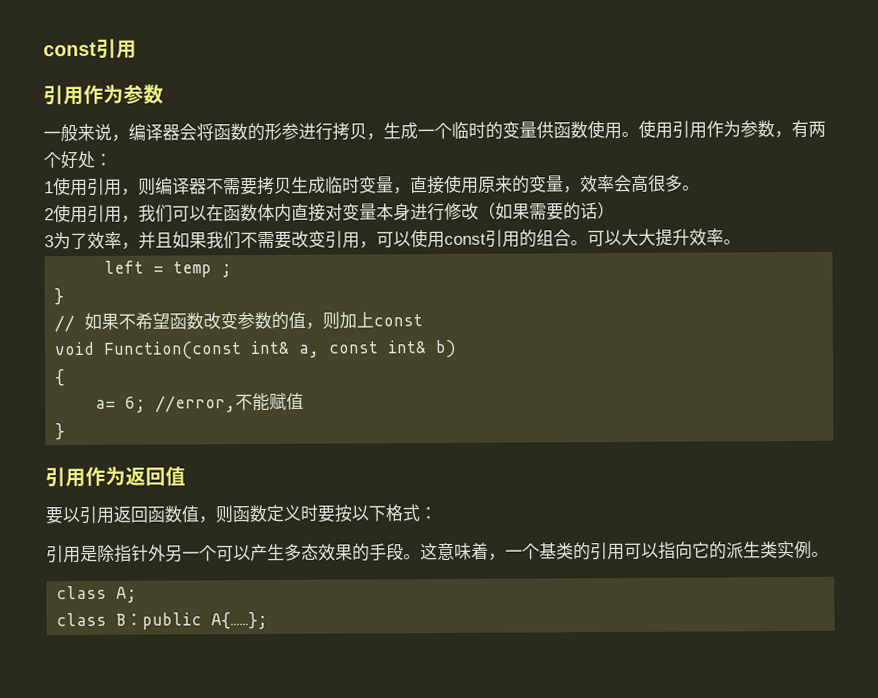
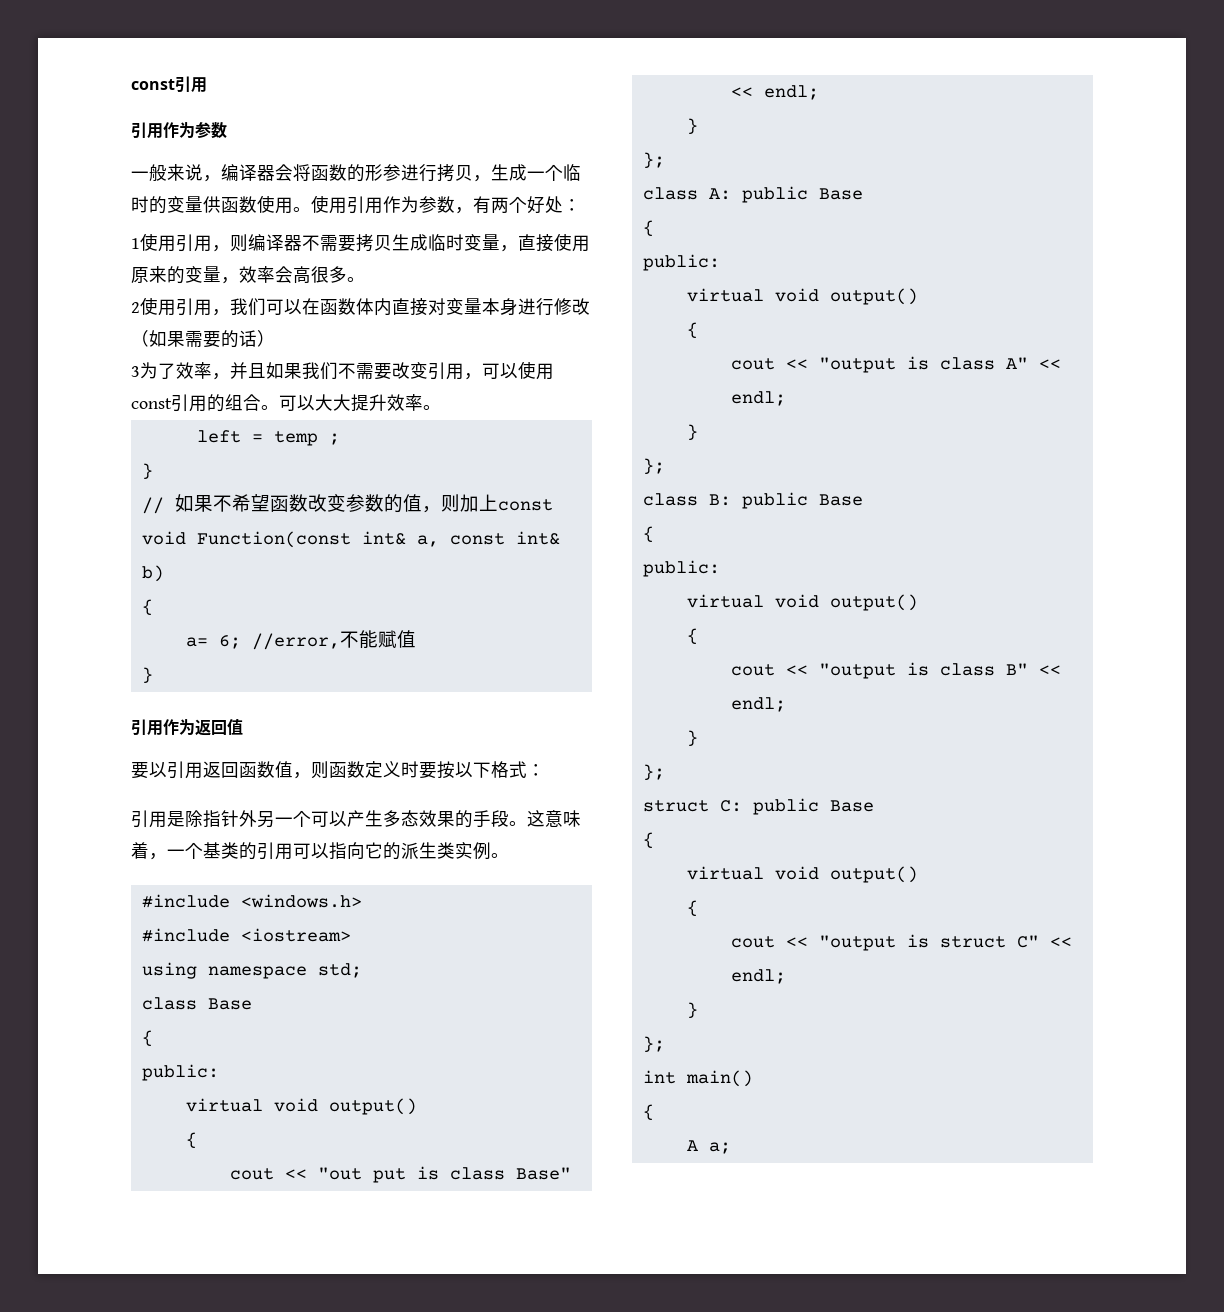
[56,585,138,603] [56,611,269,630] class A; // class B：public A{……}; -> [141,894,362,908] [141,928,351,942] [141,962,362,979] [141,997,252,1010] [141,1030,153,1047] [141,1064,219,1081] [185,1098,417,1115] [185,1132,197,1149] [229,1166,571,1183] [730,85,819,100] [686,118,698,135] [642,152,665,169] [642,186,863,203] [642,220,654,237] [642,254,720,271] [686,288,918,305] [686,322,698,339] [730,356,1061,373] [730,391,786,406] [686,424,698,441] [642,458,665,475] [642,492,863,509] [642,526,654,543] [642,560,720,577] [686,594,918,611] [686,628,698,645] [730,662,1061,679] [730,697,786,712] [686,730,698,747] [642,764,665,781] [642,798,874,815] [642,832,654,849] [686,866,918,883] [686,900,698,917] [730,934,1072,951] [730,969,786,984] [686,1002,698,1019] [642,1036,665,1053] [642,1070,753,1087] [642,1104,654,1121] [686,1140,731,1154] #include <windows.h> // #include <iostream> // using namespace std; // class Base // { // public: // virtual void output() // { // cout << "out put is class Base" << endl; // } // }; // class A: public Base // { // public: // virtual void output() // { // cout << "output is class A" << endl; // } // }; // class B: public Base // { // public: // virtual void output() // { // cout << "output is class B" << endl; // } // }; // struct C: public Base // { // virtual void output() // { // cout << "output is struct C" << endl; // } // }; // int main() // { // A a;

